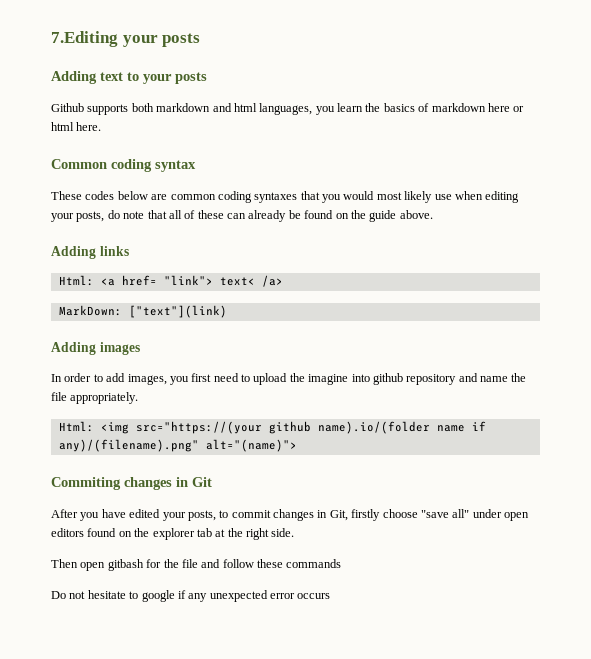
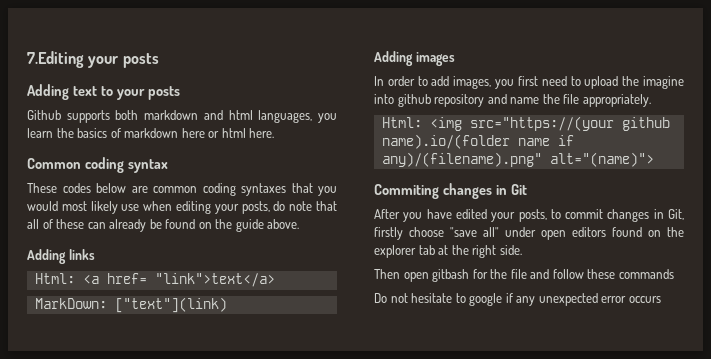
[163,275,283,287] "link"> text< /a> -> [154,273,275,287] "link">text</a>

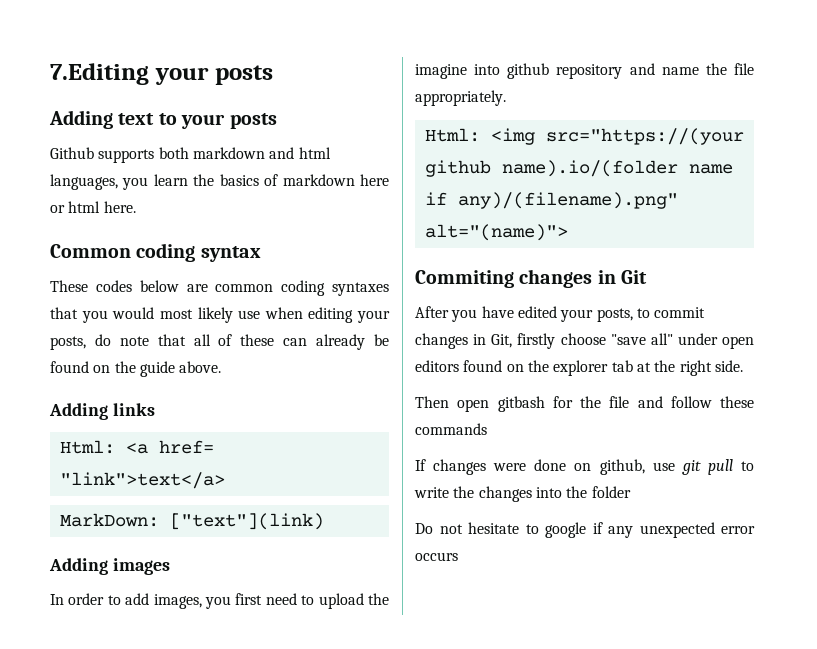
(674, 274) none -> [415,459,754,475] [414,486,631,502] // If changes were done on github, use git pull to write the changes into the folder

